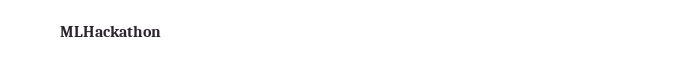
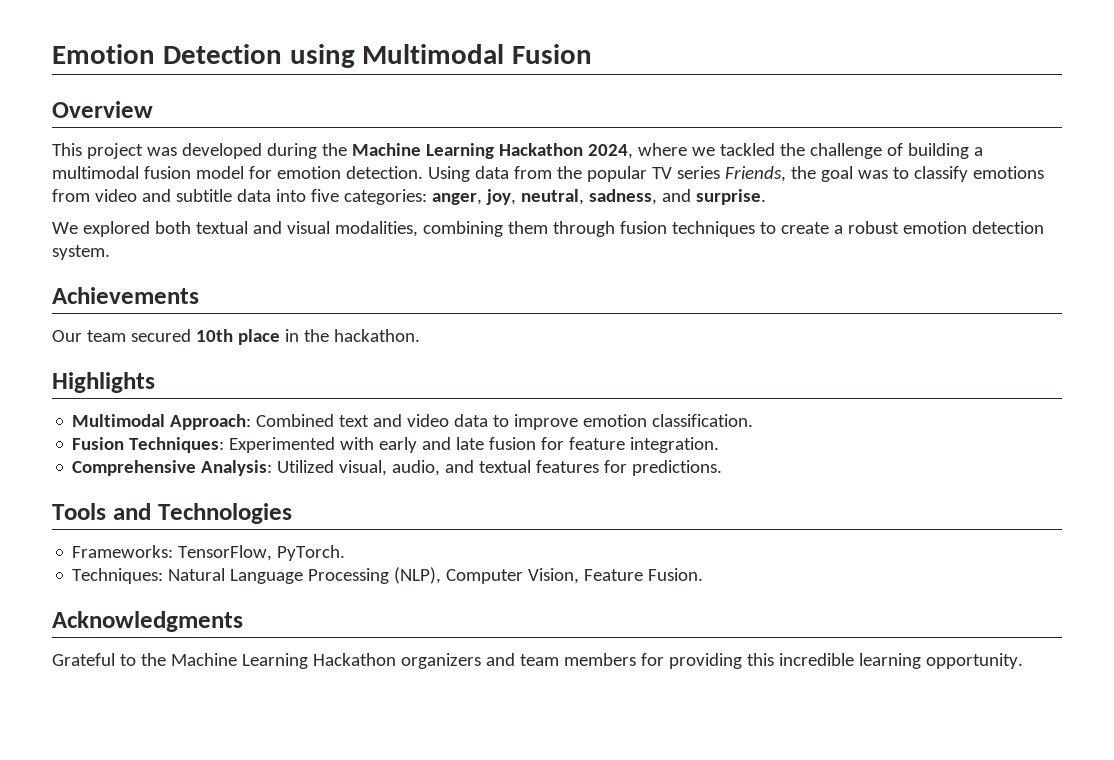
[60,25,161,37] MLHackathon -> [52,44,593,68] [52,101,153,118] [52,143,983,159] [52,166,1044,182] [52,189,766,205] [52,221,1044,237] [52,245,110,260] [52,287,199,304] [52,329,420,345] [52,372,155,393] [72,414,754,430] [72,437,720,453] [72,460,723,476] [52,503,292,524] [72,545,346,561] [72,567,704,584] [52,611,243,632] [52,653,1023,669] Emotion Detection using Multimodal Fusion // Overview // This project was developed during the Machine Learning Hackathon 2024, where we tackled the challenge of building a multimodal fusion model for emotion detection. Using data from the popular TV series Friends, the goal was to classify emotions from video and subtitle data into five categories: anger, joy, neutral, sadness, and surprise. // We explored both textual and visual modalities, combining them through fusion techniques to create a robust emotion detection system. // Achievements // Our team secured 10th place in the hackathon. // Highlights // Multimodal Approach: Combined text and video data to improve emotion classification. // Fusion Techniques: Experimented with early and late fusion for feature integration. // Comprehensive Analysis: Utilized visual, audio, and textual features for predictions. // Tools and Technologies // Frameworks: TensorFlow, PyTorch. // Techniques: Natural Language Processing (NLP), Computer Vision, Feature Fusion. // Acknowledgments // Grateful to the Machine Learning Hackathon organizers and team members for providing this incredible learning opportunity.

